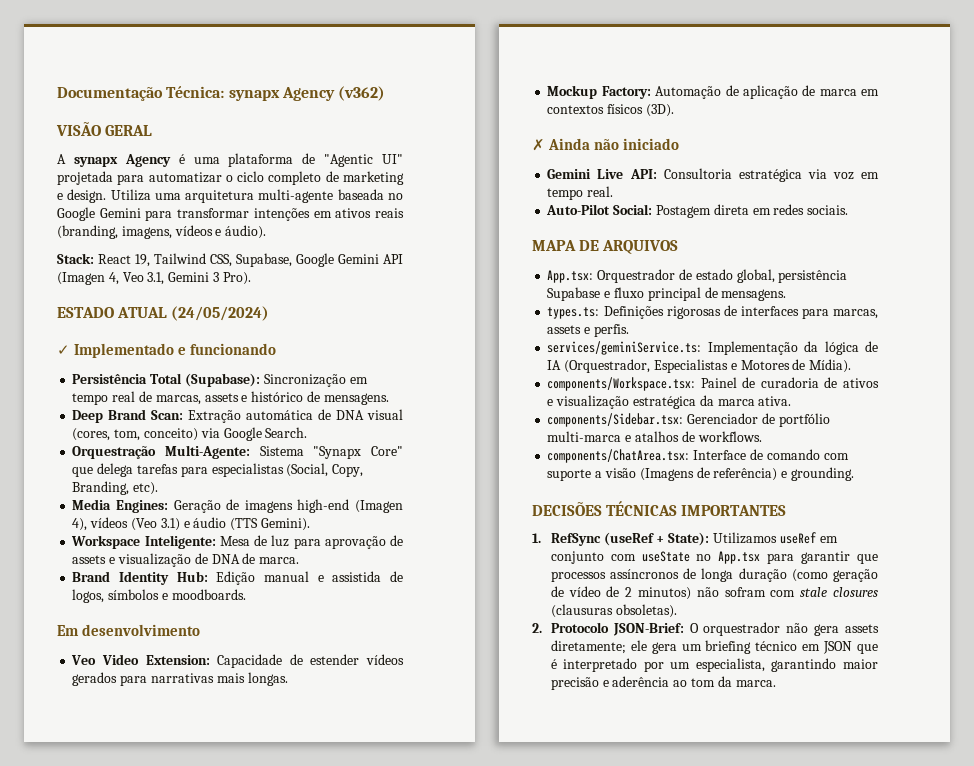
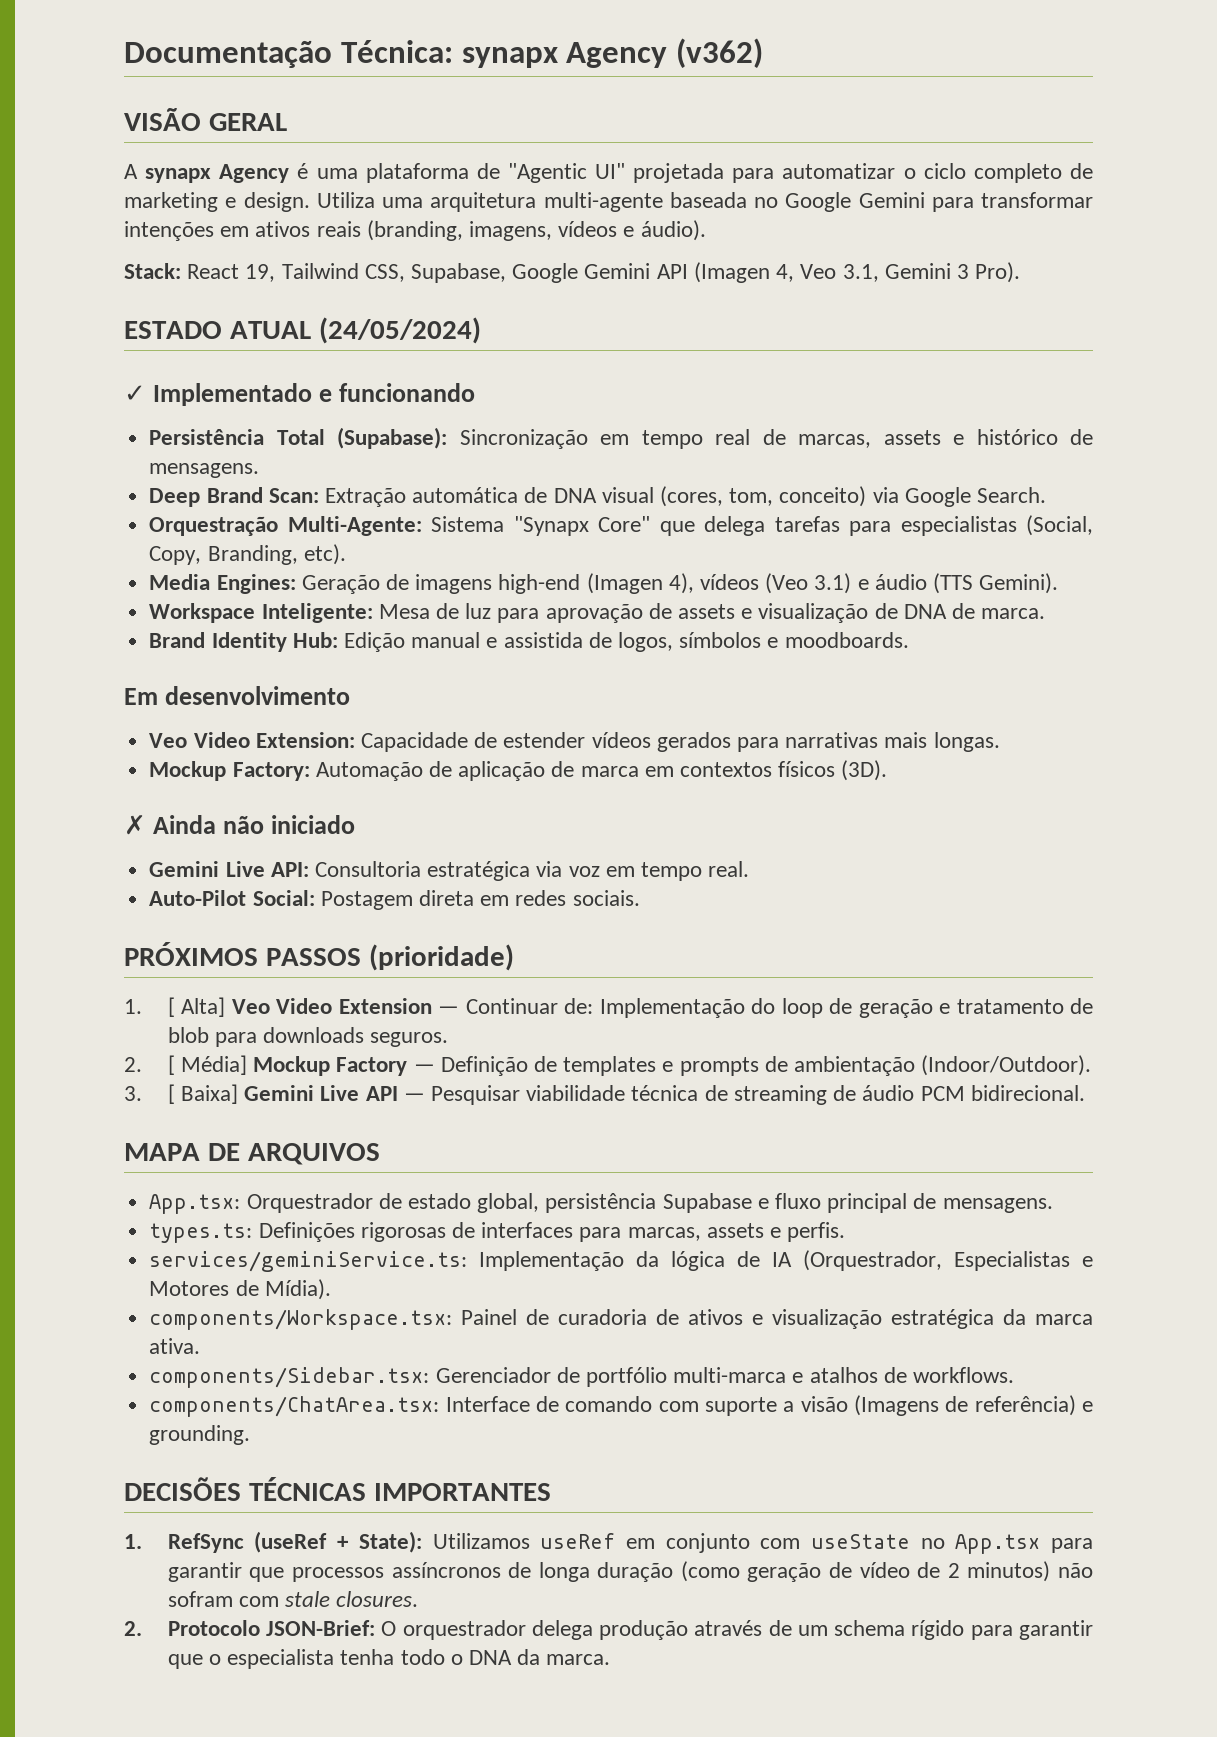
(849, 210) none -> [124,942,514,971] [124,997,1093,1018] [167,1027,449,1047] [124,1055,1092,1076] [124,1084,1085,1105] // PRÓXIMOS PASSOS (prioridade) // 1. [ Alta] Veo Video Extension — Continuar de: Implementação do loop de geração e tratamento de blob para downloads seguros. // 2. [ Média] Mockup Factory — Definição de templates e prompts de ambientação (Indoor/Outdoor). // 3. [ Baixa] Gemini Live API — Pesquisar viabilidade técnica de streaming de áudio PCM bidirecional.
[833,587,878,597] [550,604,677,618] closures (clausuras obsoletas). -> [336,1591,419,1607] closures.
[786,623,879,636] [550,640,878,654] [550,658,878,672] [550,676,715,690] não gera assets diretamente; ele gera um briefing técnico em JSON que é interpretado por um especialista, garantindo maior precisão e aderência ao tom -> [531,1620,1093,1640] [167,1649,513,1669] delega produção através de um schema rígido para garantir que o especialista tenha todo o DNA

